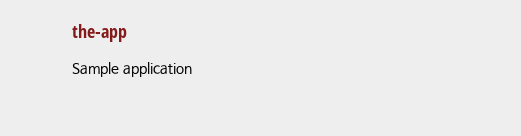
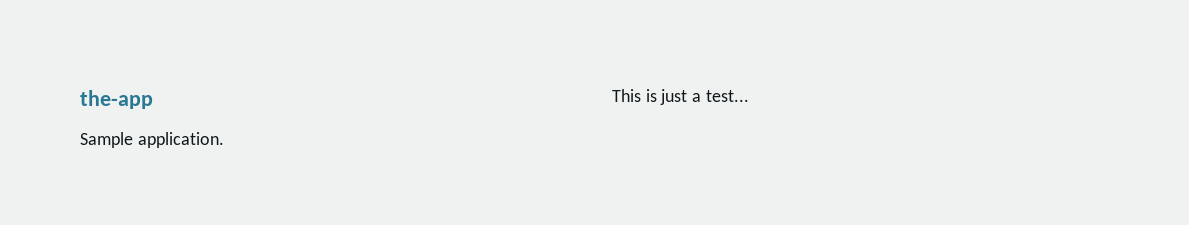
[122,62,192,77] application -> [137,132,224,148] [612,89,749,105] application. // This is just a test...

